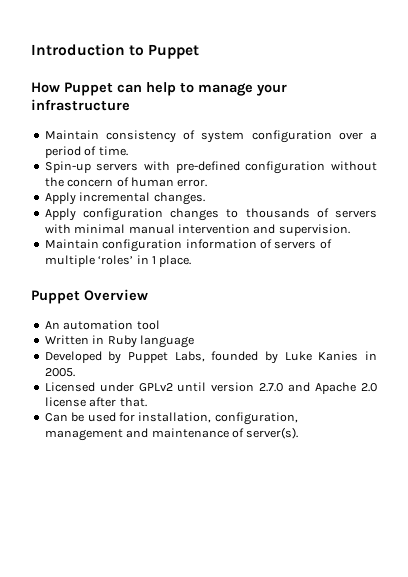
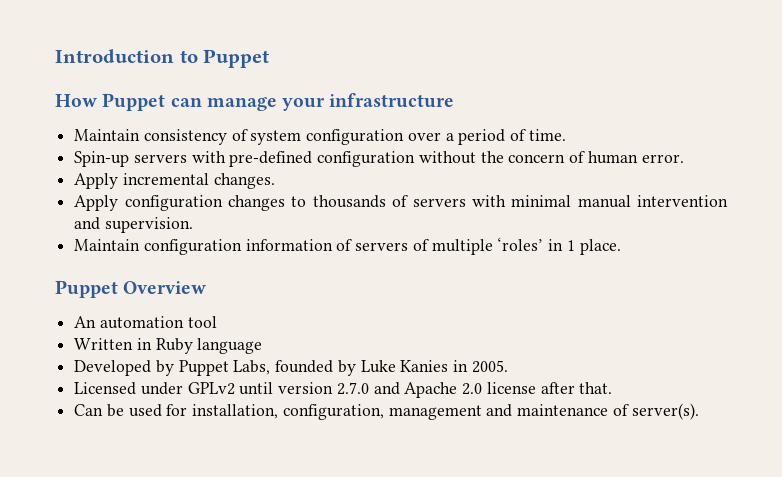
[146,82,194,96] help to -> (202, 102) none

